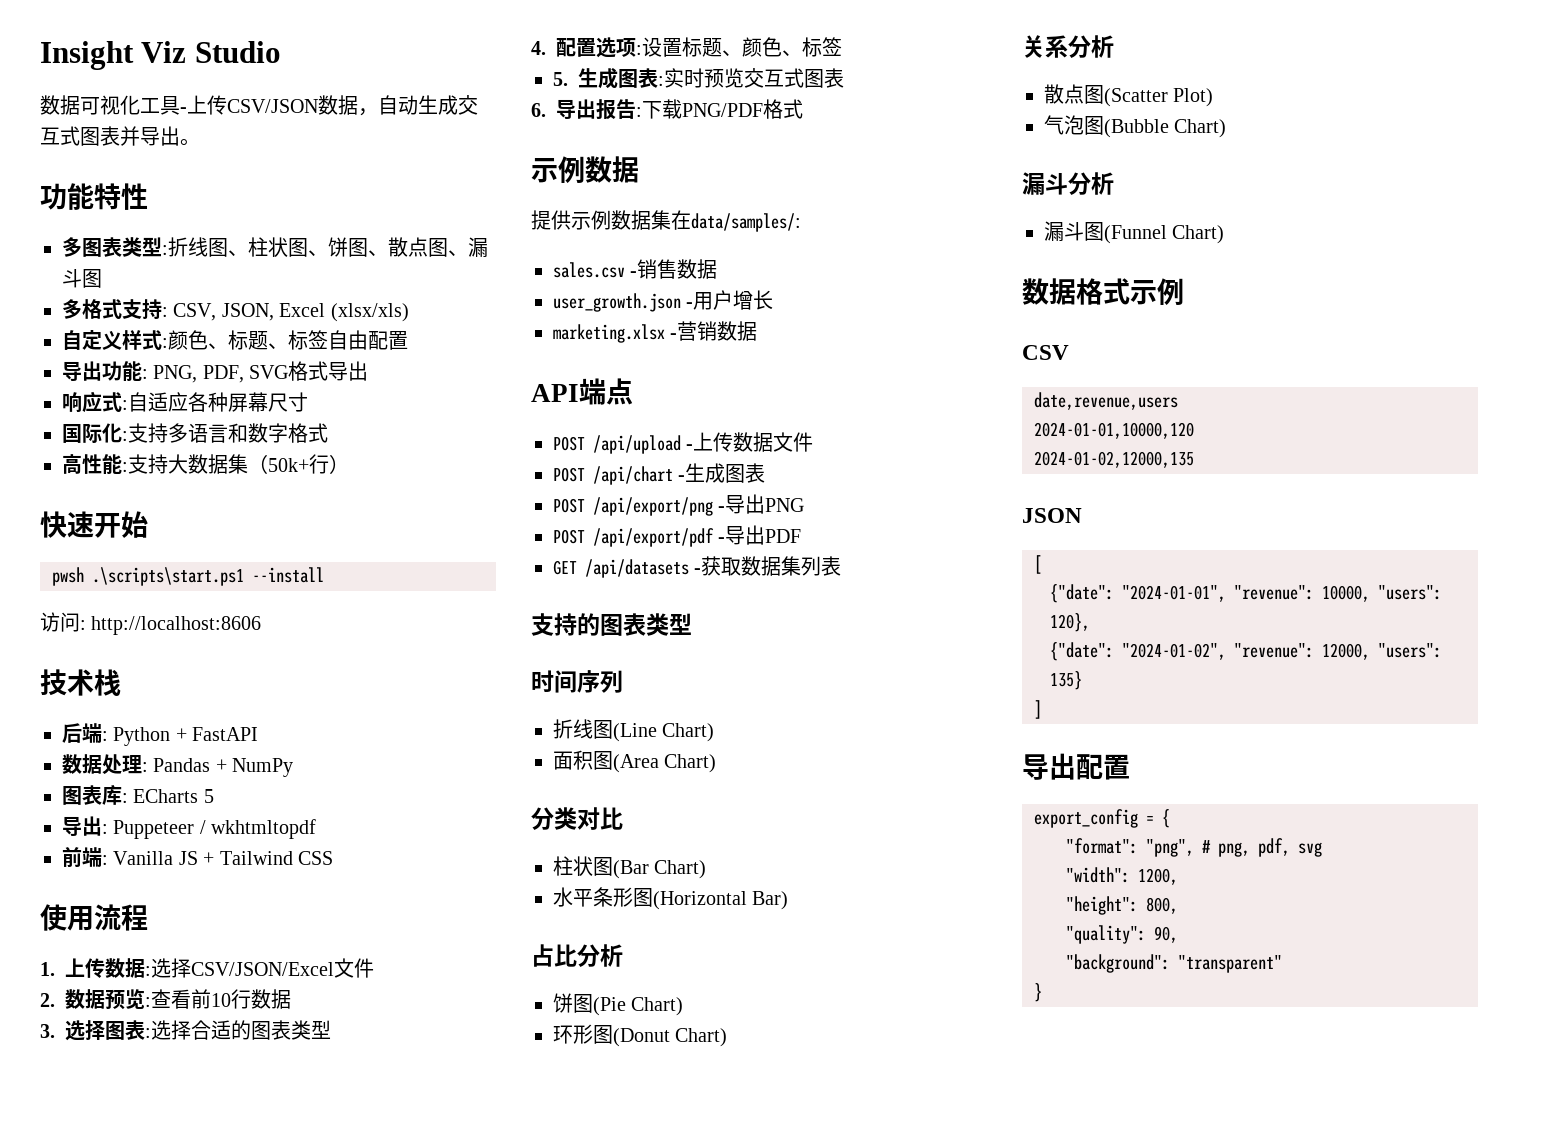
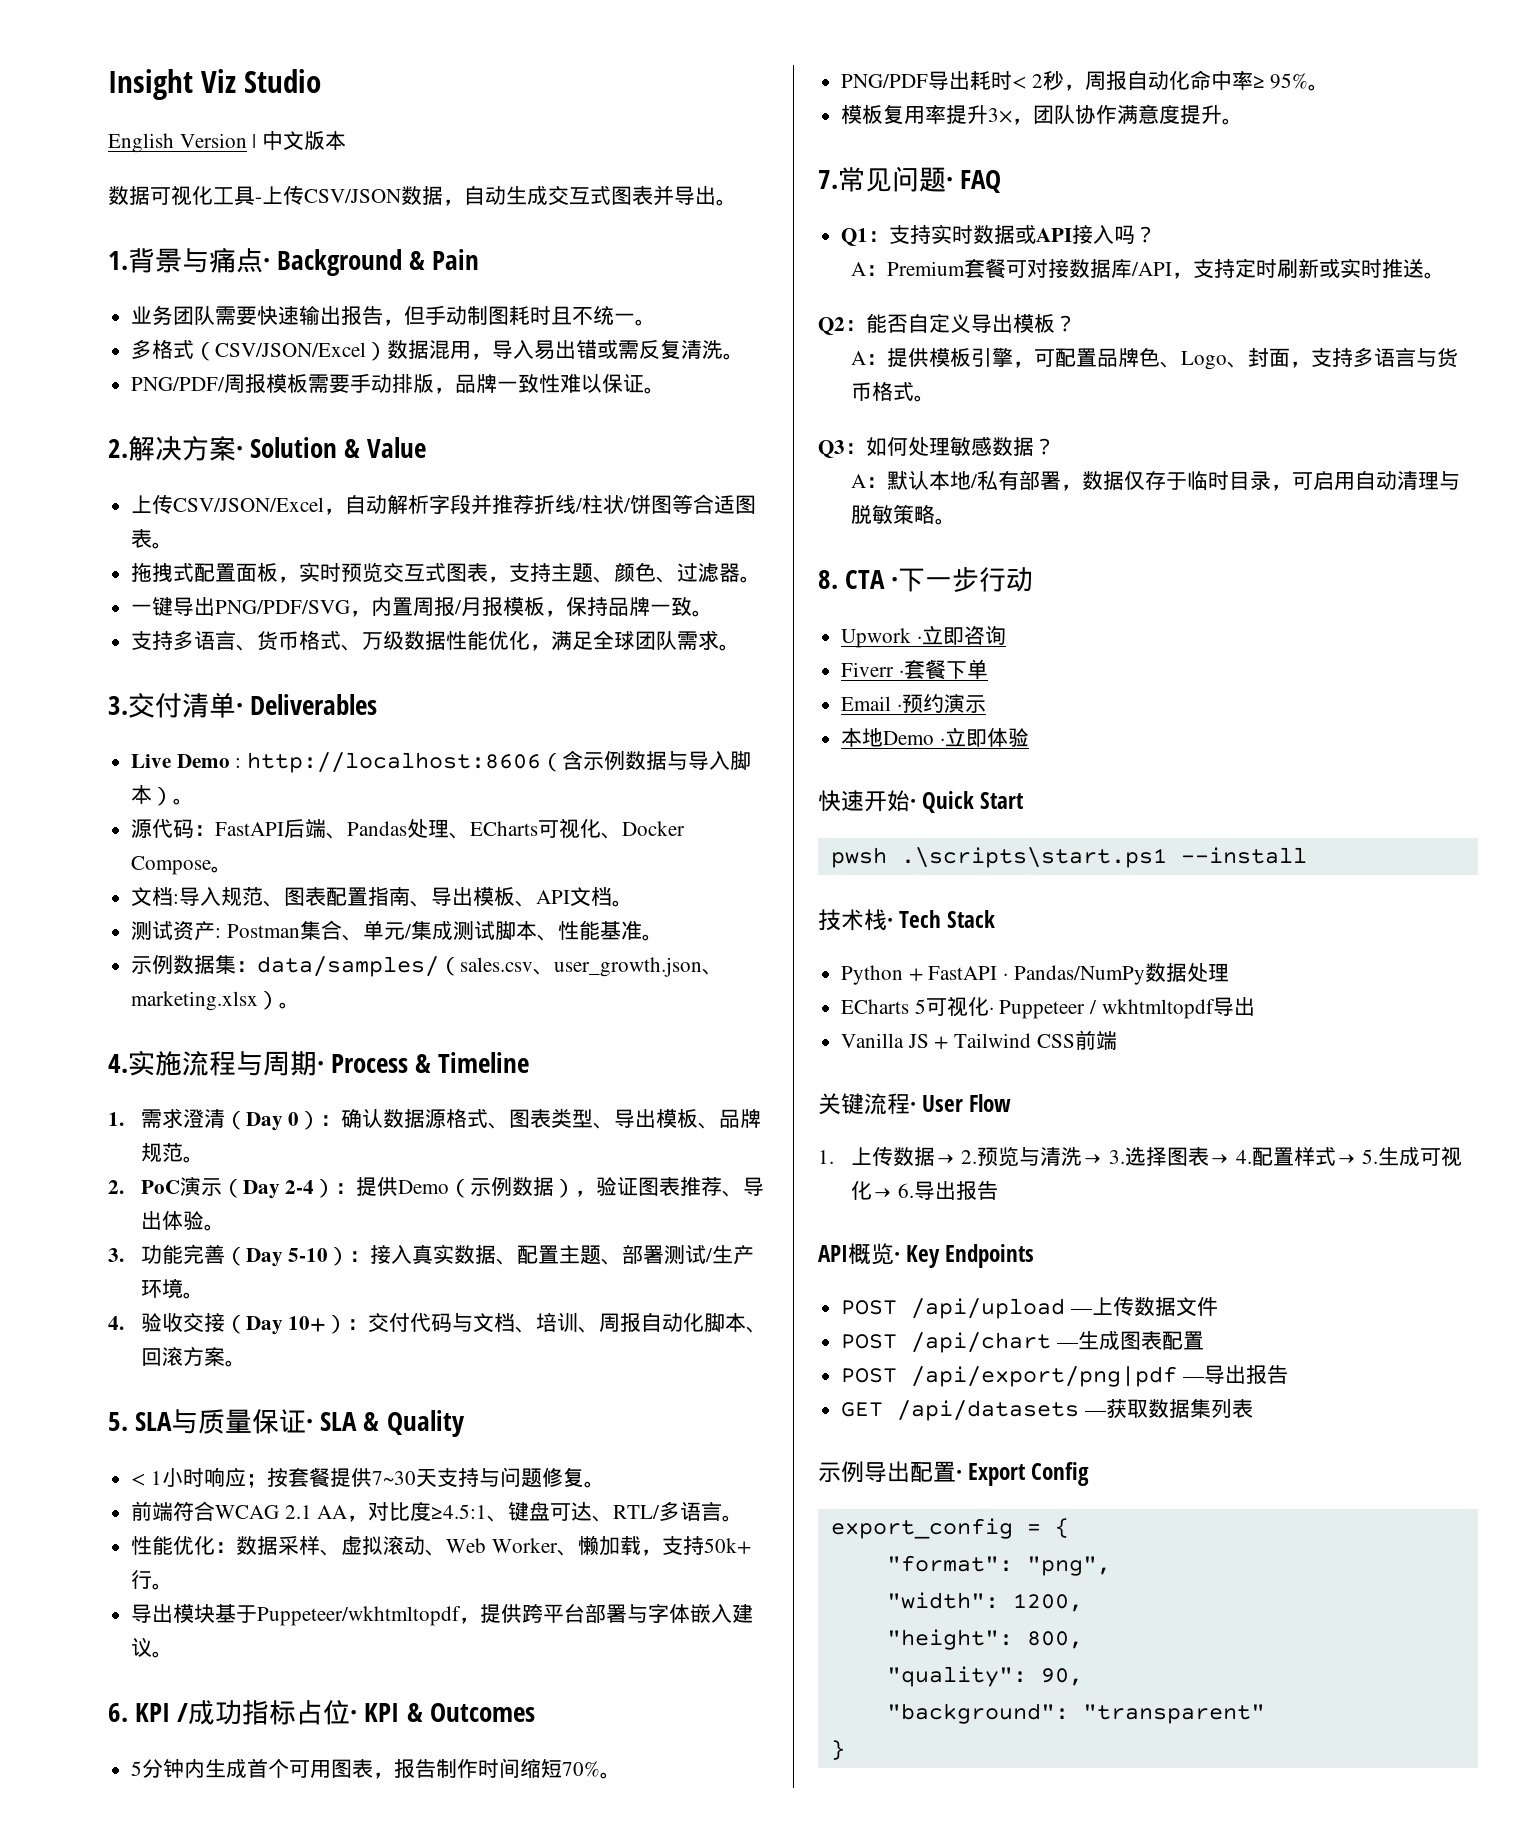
(281, 52) none -> [108,130,347,153] // English Version | 中文版本
[40,183,148,210] [62,237,488,257] [62,269,102,288] [62,299,409,322] [62,330,408,350] [62,361,369,383] [62,391,308,413] [62,423,328,443] [62,454,349,474] [40,511,148,538] [52,567,324,586] [40,612,262,635] [40,669,121,696] [62,723,259,746] [62,754,294,777] [62,785,214,805] [62,816,317,839] [62,847,333,868] [40,904,148,931] [40,958,374,978] [40,989,291,1010] [40,1020,331,1041] [531,37,842,58] [553,67,664,89] 功能特性 // 多图表类型:折线图、柱状图、饼图、散点图、漏斗图 // 多格式支持: CSV, JSON, Excel (xlsx/xls) // 自定义样式:颜色、标题、标签自由配置 // 导出功能: PNG, PDF, SVG格式导出 // 响应式:自适应各种屏幕尺寸 // 国际化:支持多语言和数字格式 // 高性能:支持大数据集（50k+行） // 快速开始 // pwsh .\scripts\start.ps1 --install // 访问: http://localhost:8606 // 技术栈 // 后端: Python + FastAPI // 数据处理: Pandas + NumPy // 图表库: ECharts 5 // 导出: Puppeteer / wkhtmltopdf // 前端: Vanilla JS + Tailwind CSS // 使用流程 // 1.上传数据:选择CSV/JSON/Excel文件 // 2.数据预览:查看前10行数据 // 3.选择图表:选择合适的图表类型 // 4.配置选项:设置标题、颜色、标签 // 5.生成图表: -> [108,247,480,276] [131,305,657,326] [131,339,745,361] [131,373,666,394] [108,436,427,461] [131,494,757,515] [131,529,174,549] [131,562,300,583] 1.背景与痛点· Background & Pain // 业务团队需要快速输出报告，但手动制图耗时且不统一。 // 多格式（CSV/JSON/Excel）数据混用，导入易出错或需反复清洗。 // PNG/PDF/周报模板需要手动排版，品牌一致性难以保证。 // 2.解决方案· Solution & Value // 上传CSV/JSON/Excel，自动解析字段并推荐折线/柱状/饼图等合适图表。 // 拖拽式配置面板，
[531,99,803,120] [531,156,639,183] [531,210,801,232] [553,259,718,279] [553,290,774,312] [553,321,758,343] [531,378,633,405] // 6.导出报告:下载PNG/PDF格式 // 示例数据 // 提供示例数据集在data/samples/: // sales.csv -销售数据 // user_growth.json -用户增长 // marketing.xlsx -营销数据 // API端点 -> [488,562,762,583] [131,596,714,617] [131,630,741,651] [108,692,378,718] [131,750,752,773] [131,784,195,806] [131,818,686,839] [131,856,233,875] [131,887,634,907] [131,920,663,941] [131,954,724,977] [131,990,301,1011] [108,1050,530,1076] [108,1108,762,1131] [140,1143,204,1163] [108,1176,765,1199] [140,1211,225,1231] [108,1244,755,1267] [140,1278,204,1299] [108,1312,768,1335] [140,1346,246,1367] [108,1409,465,1437] [131,1467,605,1488] [131,1501,744,1522] [131,1535,751,1556] [131,1570,174,1590] [131,1603,754,1626] [131,1638,174,1658] [108,1700,535,1725] [131,1758,622,1779] [841,70,1330,91] [841,104,1244,125] [818,166,1002,193] [841,224,1157,246] [850,258,1445,279] [818,313,1076,335] [850,347,1458,370] [850,381,935,402] [818,436,1055,458] [850,470,1460,491] [850,504,956,525] [818,567,1034,592] [841,625,1006,648] [841,659,988,680] [841,694,986,713] [841,727,1029,747] [818,790,1024,813] [830,847,1307,868] [818,909,996,931] [841,962,1229,985] [841,996,1255,1019] [841,1030,1117,1050] [818,1093,1012,1115] [818,1146,1463,1167] [850,1181,999,1201] [818,1243,1035,1268] ，支持主题、颜色、过滤器。 // 一键导出PNG/PDF/SVG，内置周报/月报模板，保持品牌一致。 // 支持多语言、货币格式、万级数据性能优化，满足全球团队需求。 // 3.交付清单· Deliverables // Live Demo : http://localhost:8606（含示例数据与导入脚本）。 // 源代码：FastAPI后端、Pandas处理、ECharts可视化、Docker Compose。 // 文档:导入规范、图表配置指南、导出模板、API文档。 // 测试资产: Postman集合、单元/集成测试脚本、性能基准。 // 示例数据集：data/samples/（sales.csv、user_growth.json、marketing.xlsx）。 // 4.实施流程与周期· Process & Timeline // 1.需求澄清（Day 0）：确认数据源格式、图表类型、导出模板、品牌规范。 // 2. PoC演示（Day 2-4）：提供Demo（示例数据），验证图表推荐、导出体验。 // 3.功能完善（Day 5-10）：接入真实数据、配置主题、部署测试/生产环境。 // 4.验收交接（Day 10+）：交付代码与文档、培训、周报自动化脚本、回滚方案。 // 5. SLA与质量保证· SLA & Quality // < 1小时响应；按套餐提供7~30天支持与问题修复。 // 前端符合WCAG 2.1 AA，对比度≥4.5:1、键盘可达、RTL/多语言。 // 性能优化：数据采样、虚拟滚动、Web Worker、懒加载，支持50k+行。 // 导出模块基于Puppeteer/wkhtmltopdf，提供跨平台部署与字体嵌入建议。 // 6. KPI /成功指标占位· KPI & Outcomes // 5分钟内生成首个可用图表，报告制作时间缩短70%。 // PNG/PDF导出耗时< 2秒，周报自动化命中率≥ 95%。 // 模板复用率提升3×，团队协作满意度提升。 // 7.常见问题· FAQ // Q1：支持实时数据或API接入吗？ // A：Premium套餐可对接数据库/API，支持定时刷新或实时推送。 // Q2：能否自定义导出模板？ // A：提供模板引擎，可配置品牌色、Logo、封面，支持多语言与货币格式。 // Q3：如何处理敏感数据？ // A：默认本地/私有部署，数据仅存于临时目录，可启用自动清理与脱敏策略。 // 8. CTA ·下一步行动 // Upwork ·立即咨询 // Fiverr ·套餐下单 // Email ·预约演示 // 本地Demo ·立即体验 // 快速开始· Quick Start // pwsh .\scripts\start.ps1 --install // 技术栈· Tech Stack // Python + FastAPI · Pandas/NumPy数据处理 // ECharts 5可视化· Puppeteer / wkhtmltopdf导出 // Vanilla JS + Tailwind CSS前端 // 关键流程· User Flow // 1.上传数据→ 2.预览与清洗→ 3.选择图表→ 4.配置样式→ 5.生成可视化→ 6.导出报告 // API概览· Key Endpoints
[686,444,694,450] - -> [1070,1308,1092,1314] —
[678,463,766,483] [553,494,805,516] [553,525,802,547] -生成图表 // POST /api/export/png -导出PNG // POST /api/export/pdf -导出PDF -> [1056,1331,1204,1350] [841,1365,1288,1387] —生成图表配置 // POST /api/export/png|pdf —导出报告
[694,568,702,574] - -> [1084,1410,1106,1416] —
[531,613,692,636] [531,670,623,693] [553,719,715,742] [553,750,717,773] [531,807,623,830] [553,856,707,879] [553,887,789,910] [531,944,623,967] [553,993,684,1016] [553,1024,728,1047] [1022,35,1114,58] [1044,84,1214,107] [1044,115,1227,138] [1022,172,1114,195] [1044,221,1225,244] [1022,278,1184,305] [1022,345,1069,360] [1034,392,1178,410] [1034,422,1194,439] [1034,451,1194,468] [1022,508,1082,523] [1034,555,1042,574] [1050,584,1442,603] [1050,613,1090,632] [1050,642,1442,661] [1050,671,1082,690] [1034,700,1042,719] 支持的图表类型 // 时间序列 // 折线图(Line Chart) // 面积图(Area Chart) // 分类对比 // 柱状图(Bar Chart) // 水平条形图(Horizontal Bar) // 占比分析 // 饼图(Pie Chart) // 环形图(Donut Chart) // 关系分析 // 散点图(Scatter Plot) // 气泡图(Bubble Chart) // 漏斗分析 // 漏斗图(Funnel Chart) // 数据格式示例 // CSV // date,revenue,users // 2024-01-01,10000,120 // 2024-01-02,12000,135 // JSON // [ // {"date": "2024-01-01", "revenue": 10000, "users": 120}, // {"date": "2024-01-02", "revenue": 12000, "users": 135} // ] // -> [818,1461,864,1483] 示例
(1130, 767) none -> [956,1462,1090,1486] · Export Config
[1202,838,1322,857] # png, pdf, svg -> (1111, 1566) none

